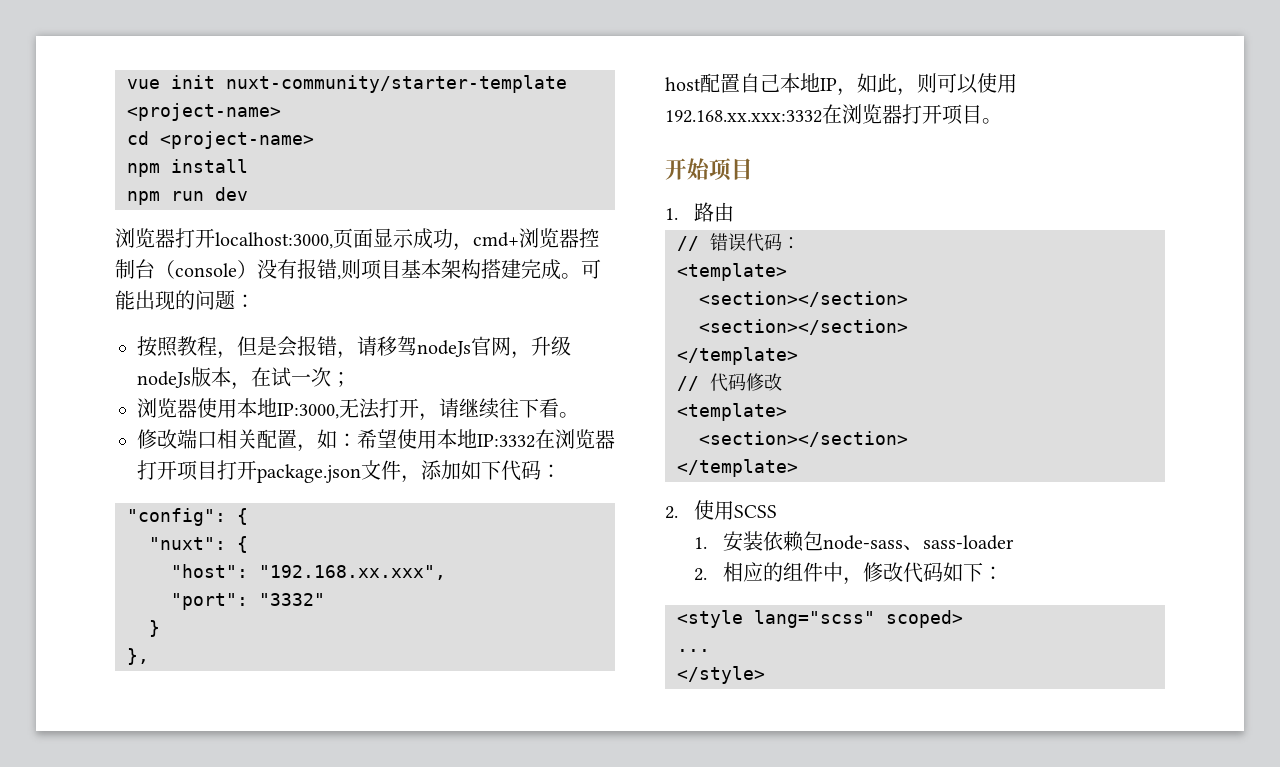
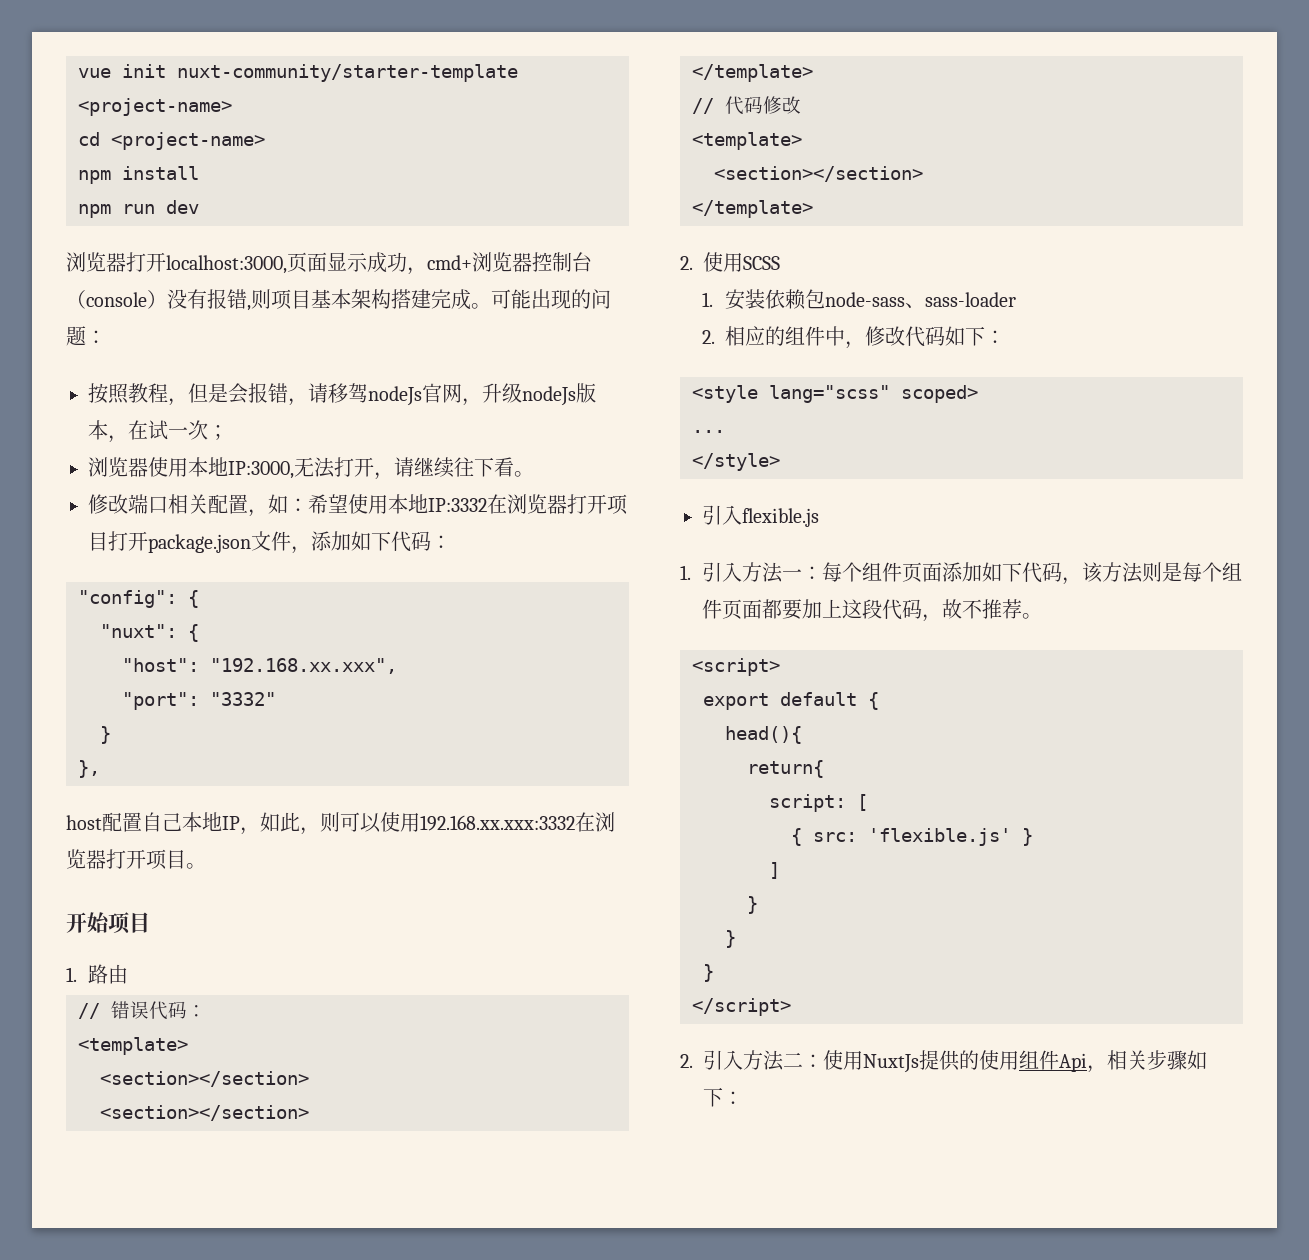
(765, 675) none -> [702,505,819,527] [680,562,1243,585] [702,599,1043,622] [692,658,780,676] [703,692,879,710] [725,726,802,744] [747,760,824,778] [769,794,868,812] [791,828,1033,846] [769,862,780,879] [747,896,758,914] [725,930,736,948] [703,964,714,982] [692,998,791,1016] [680,1050,1207,1073] [703,1087,743,1107] // 引入flexible.js // 1.引入方法一：每个组件页面添加如下代码，该方法则是每个组件页面都要加上这段代码，故不推荐。 // <script> // export default { // head(){ // return{ // script: [ // { src: 'flexible.js' } // ] // } // } // } // </script> // 2.引入方法二：使用NuxtJs提供的使用组件Api，相关步骤如下：

